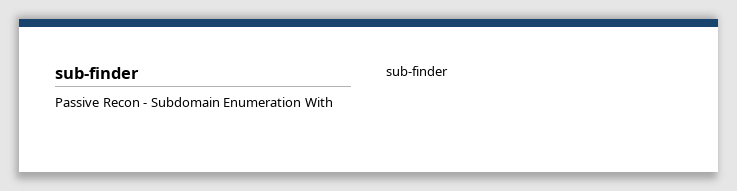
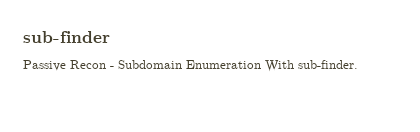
[386,66,448,76] sub-finder -> [298,60,358,69] sub-finder.

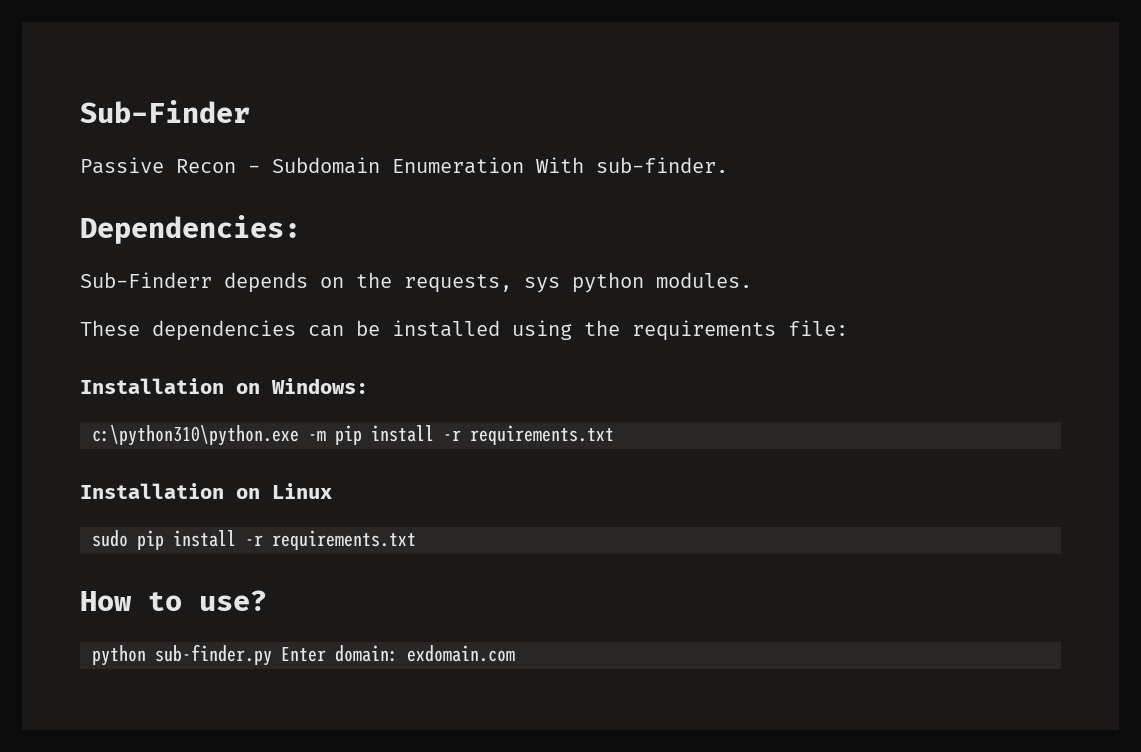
[23,31,110,43] sub-finder -> [80,100,250,123] Sub-Finder
(358, 64) none -> [80,215,301,244] [80,272,752,293] [80,320,848,341] [80,378,368,394] [92,425,614,446] [80,483,332,499] [92,530,416,550] [80,590,267,611] [92,644,515,666] // Dependencies: // Sub-Finderr depends on the requests, sys python modules. // These dependencies can be installed using the requirements file: // Installation on Windows: // c:\python310\python.exe -m pip install -r requirements.txt // Installation on Linux // sudo pip install -r requirements.txt // How to use? // python sub-finder.py Enter domain: exdomain.com

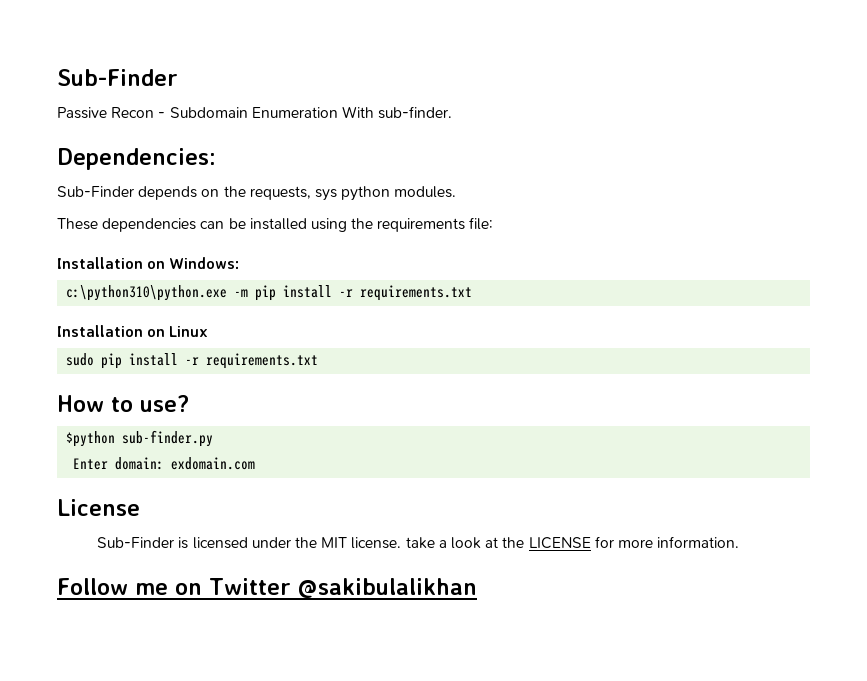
[80,272,212,288] Sub-Finderr -> [57,186,134,197] Sub-Finder
[92,645,146,666] python -> [66,431,116,447] $python
(272, 655) none -> (214, 438) //
(515, 653) none -> [57,499,140,516] [97,536,740,549] [57,578,477,598] // License // Sub-Finder is licensed under the MIT license. take a look at the LICENSE for more information. // Follow me on Twitter @sakibulalikhan

